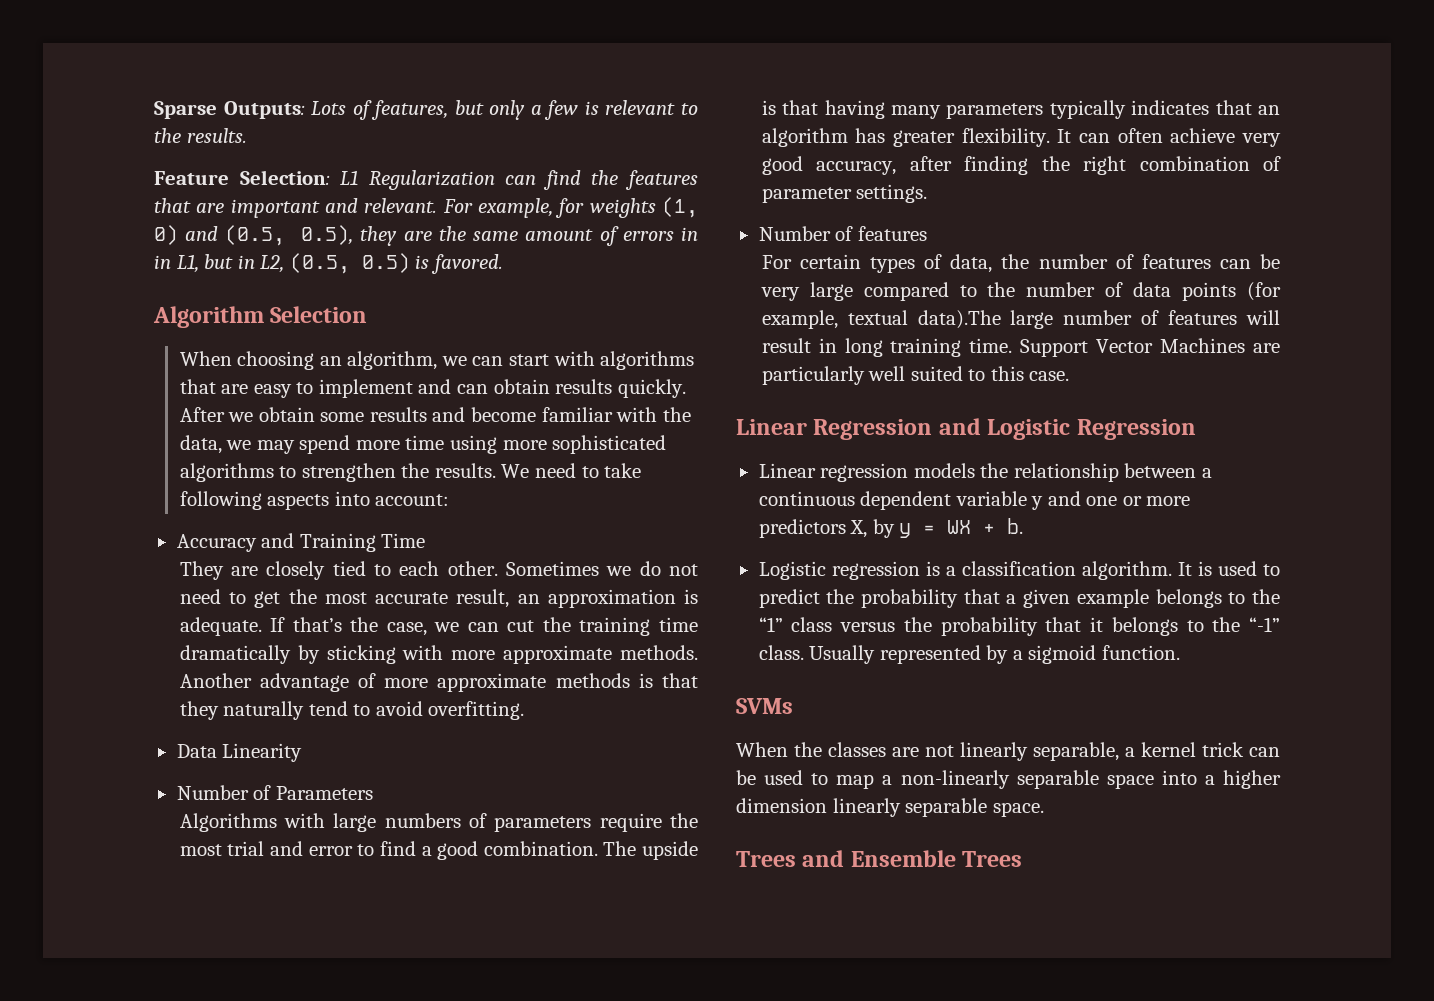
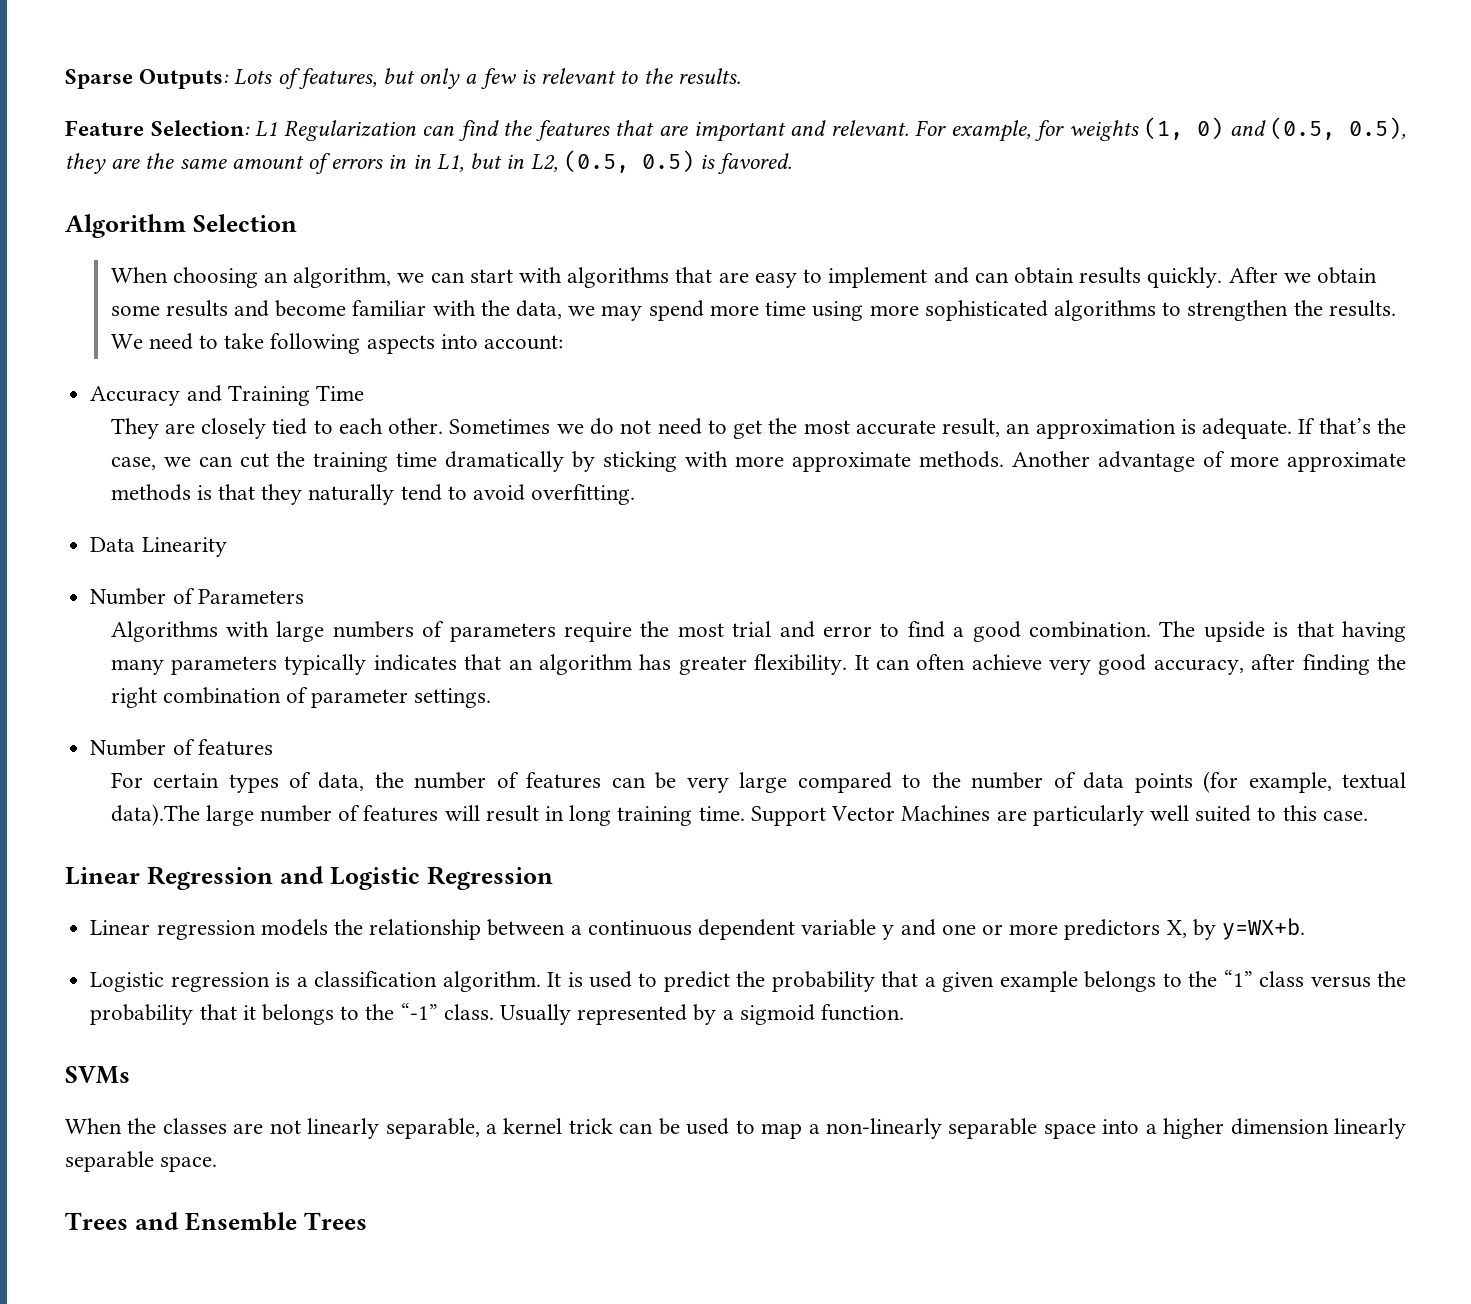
[899,518,1024,538] y = WX + b. -> [1222,918,1306,940] y=WX+b.

